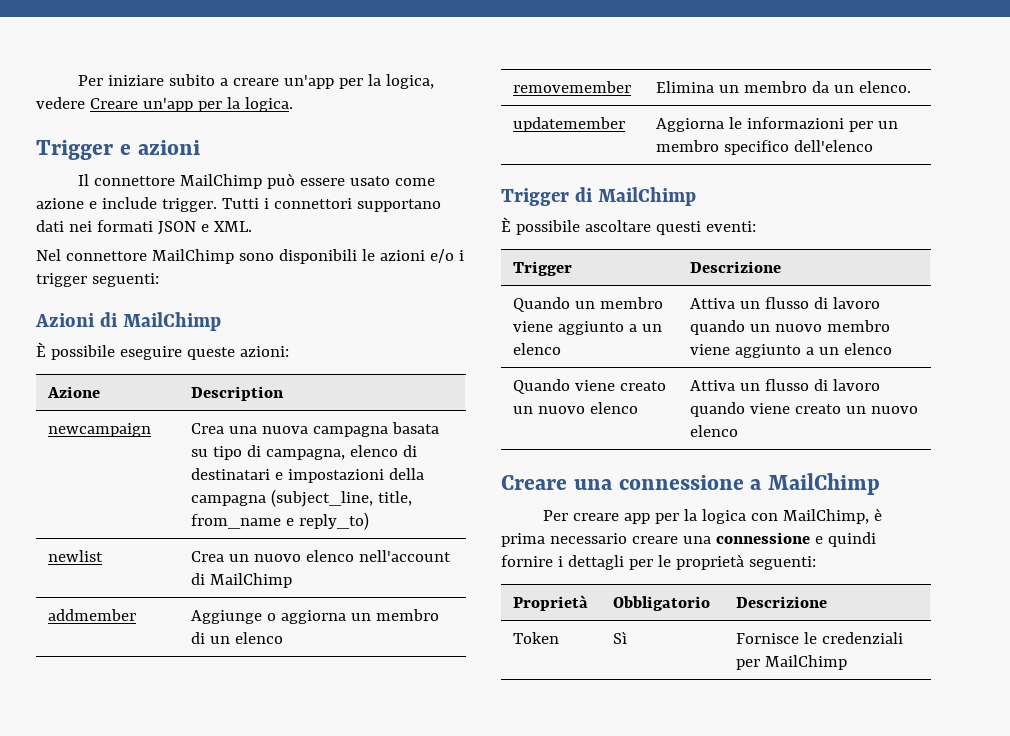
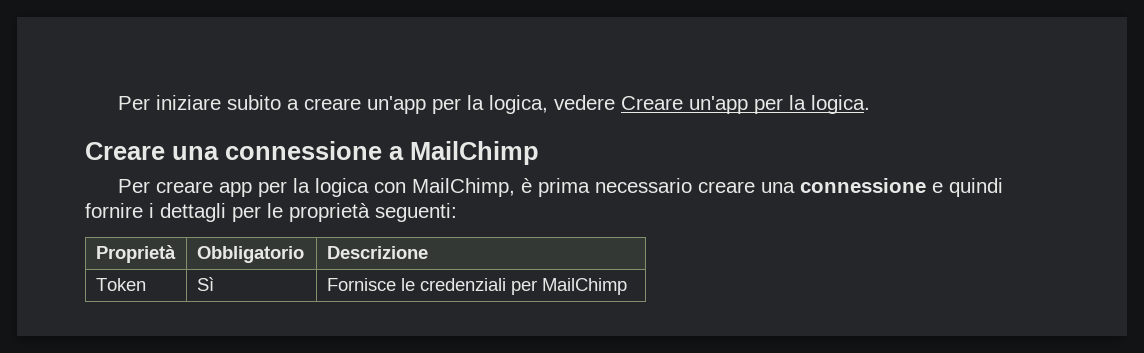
[36,140,200,160] [78,173,436,189] [36,197,441,212] [36,220,252,235] [36,249,464,264] [36,273,159,287] [35,312,221,331] [36,342,289,360] [47,386,101,398] [191,386,285,401] [48,423,152,437] [191,422,440,437] [191,445,418,460] [191,468,425,483] [191,489,413,507] [191,512,370,530] [48,550,104,562] [191,550,452,562] [191,573,293,588] [48,609,137,621] [191,609,440,624] [191,632,284,644] [513,81,632,93] [656,81,912,93] [513,117,626,132] [656,117,899,132] [656,140,874,155] [501,187,696,206] [501,217,756,235] [513,261,573,276] [690,261,782,273] [513,297,664,312] [513,321,663,335] [513,343,562,355] [690,297,881,309] [690,320,891,335] [690,343,893,358] [513,379,667,394] [513,402,639,414] [690,379,881,391] [690,402,919,417] [690,425,739,437] // Trigger e azioni // Il connettore MailChimp può essere usato come azione e include trigger. Tutti i connettori supportano dati nei formati JSON e XML. // Nel connettore MailChimp sono disponibili le azioni e/o i trigger seguenti: // Azioni di MailChimp // È possibile eseguire queste azioni: // Azione | Description // newcampaign | Crea una nuova campagna basata su tipo di campagna, elenco di destinatari e impostazioni della campagna (subject_line, title, from_name e reply_to) // newlist | Crea un nuovo elenco nell'account di MailChimp // addmember | Aggiunge o aggiorna un membro di un elenco // removemember | Elimina un membro da un elenco. // updatemember | Aggiorna le informazioni per un membro specifico dell'elenco // Trigger di MailChimp // È possibile ascoltare questi eventi: // Trigger | Descrizione // Quando un membro viene aggiunto a un elenco | Attiva un flusso di lavoro quando un nuovo membro viene aggiunto a un elenco // Quando viene creato un nuovo elenco | Attiva un flusso di lavoro quando viene creato un nuovo elenco -> (870, 104) none

